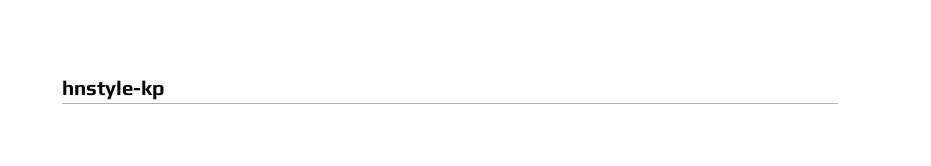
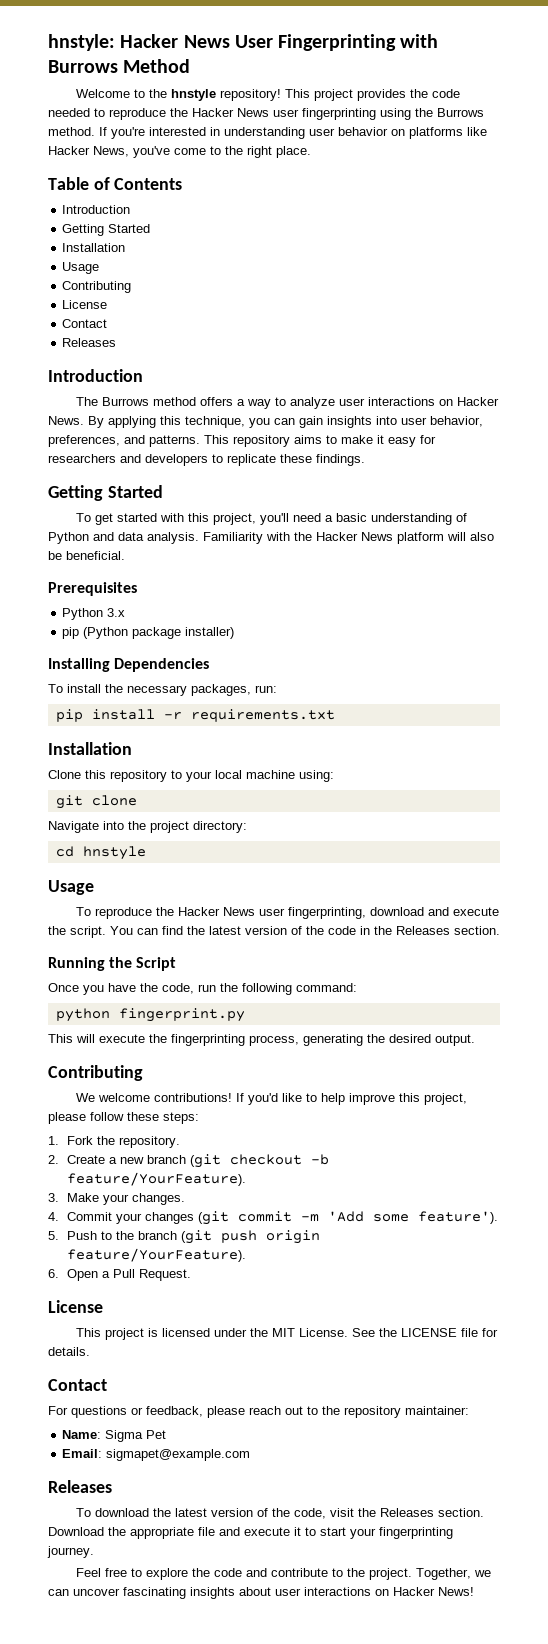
[62,80,164,100] hnstyle-kp -> [48,34,439,51] [48,59,191,73] [76,89,461,101] [48,108,484,120] [48,127,487,139] [48,146,311,158] [48,177,183,190] [62,205,131,214] [62,224,151,236] [62,243,126,252] [62,262,100,274] [62,281,132,293] [62,300,108,309] [62,319,108,328] [62,338,117,347] [48,369,143,382] [76,397,500,409] [48,416,483,428] [48,435,436,447] [48,454,365,466] [48,485,163,501] [76,513,468,525] [48,532,494,544] [48,551,125,560] [48,582,137,596] [62,608,126,620] [62,627,235,639] [48,658,210,672] [48,684,277,696] [55,709,335,722] [48,742,132,755] [48,770,334,782] [55,795,137,809] [48,821,247,833] [55,846,146,860] [48,880,94,895] [76,907,500,919] [48,926,500,938] [48,957,177,971] [48,983,357,995] [55,1008,245,1022] [48,1034,475,1046] [48,1065,143,1081] [76,1093,468,1105] [48,1112,199,1124] [48,1136,181,1148] [48,1154,330,1168] [67,1172,247,1186] [48,1193,186,1205] [48,1211,499,1225] [48,1230,321,1244] [67,1248,247,1262] [48,1269,192,1281] [48,1300,103,1313] [76,1328,499,1340] [48,1347,90,1356] [48,1379,107,1391] [48,1406,469,1418] [62,1430,167,1442] [62,1449,251,1461] [48,1480,112,1493] [76,1508,485,1519] [48,1527,453,1539] [47,1546,94,1558] [76,1568,492,1580] [48,1587,474,1599] hnstyle: Hacker News User Fingerprinting with Burrows Method // Welcome to the hnstyle repository! This project provides the code needed to reproduce the Hacker News user fingerprinting using the Burrows method. If you're interested in understanding user behavior on platforms like Hacker News, you've come to the right place. // Table of Contents // Introduction // Getting Started // Installation // Usage // Contributing // License // Contact // Releases // Introduction // The Burrows method offers a way to analyze user interactions on Hacker News. By applying this technique, you can gain insights into user behavior, preferences, and patterns. This repository aims to make it easy for researchers and developers to replicate these findings. // Getting Started // To get started with this project, you'll need a basic understanding of Python and data analysis. Familiarity with the Hacker News platform will also be beneficial. // Prerequisites // Python 3.x // pip (Python package installer) // Installing Dependencies // To install the necessary packages, run: // pip install -r requirements.txt // Installation // Clone this repository to your local machine using: // git clone // Navigate into the project directory: // cd hnstyle // Usage // To reproduce the Hacker News user fingerprinting, download and execute the script. You can find the latest version of the code in the Releases section. // Running the Script // Once you have the code, run the following command: // python fingerprint.py // This will execute the fingerprinting process, generating the desired output. // Contributing // We welcome contributions! If you'd like to help improve this project, please follow these steps: // 1. Fork the repository. // 2. Create a new branch (git checkout -b feature/YourFeature). // 3. Make your changes. // 4. Commit your changes (git commit -m 'Add some feature'). // 5. Push to the branch (git push origin feature/YourFeature). // 6. Open a Pull Request. // License // This project is licensed under the MIT License. See the LICENSE file for details. // Contact // For questions or feedback, please reach out to the repository maintainer: // Name: Sigma Pet // Email: sigmapet@example.com // Releases // To download the latest version of the code, visit the Releases section. Download the appropriate file and execute it to start your fingerprinting journey. // Feel free to explore the code and contribute to the project. Together, we can uncover fascinating insights about user interactions on Hacker News!

